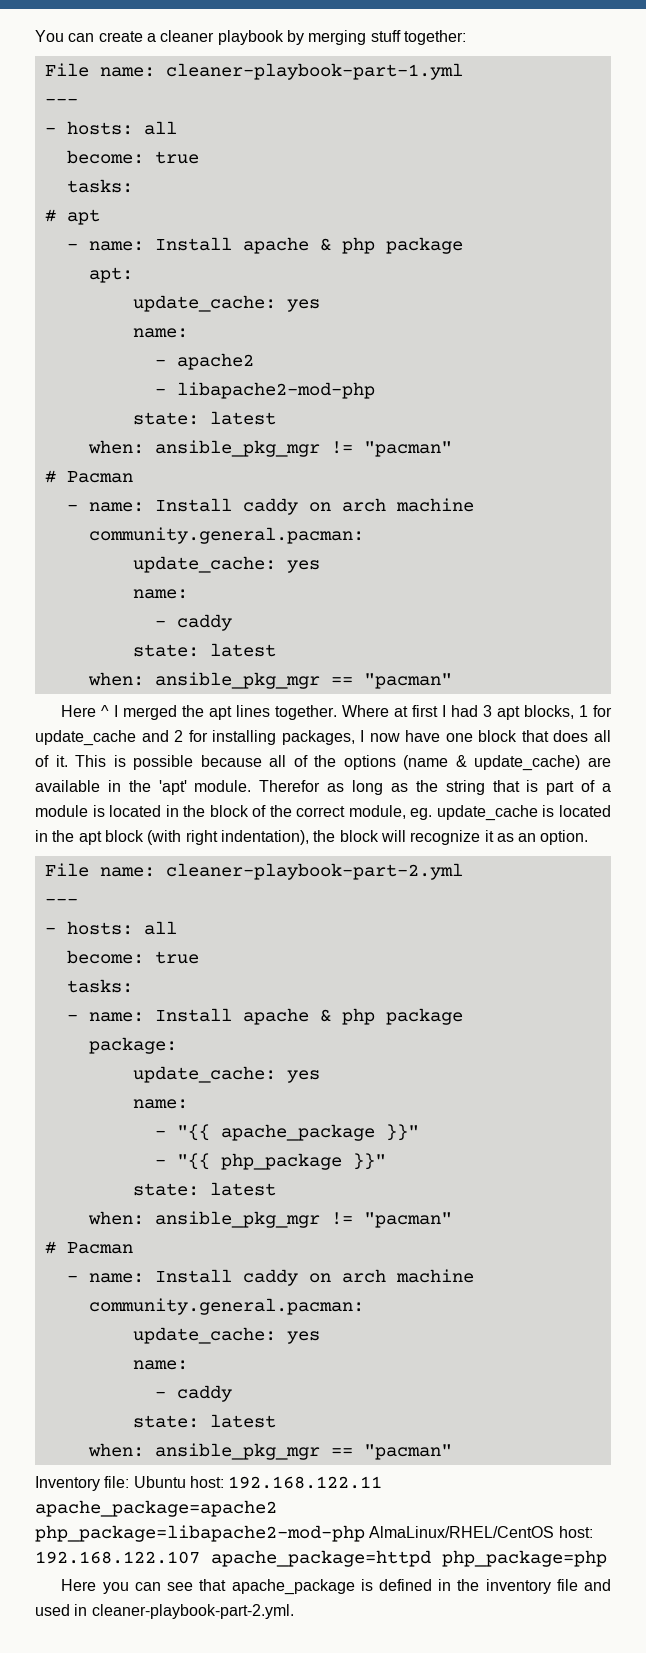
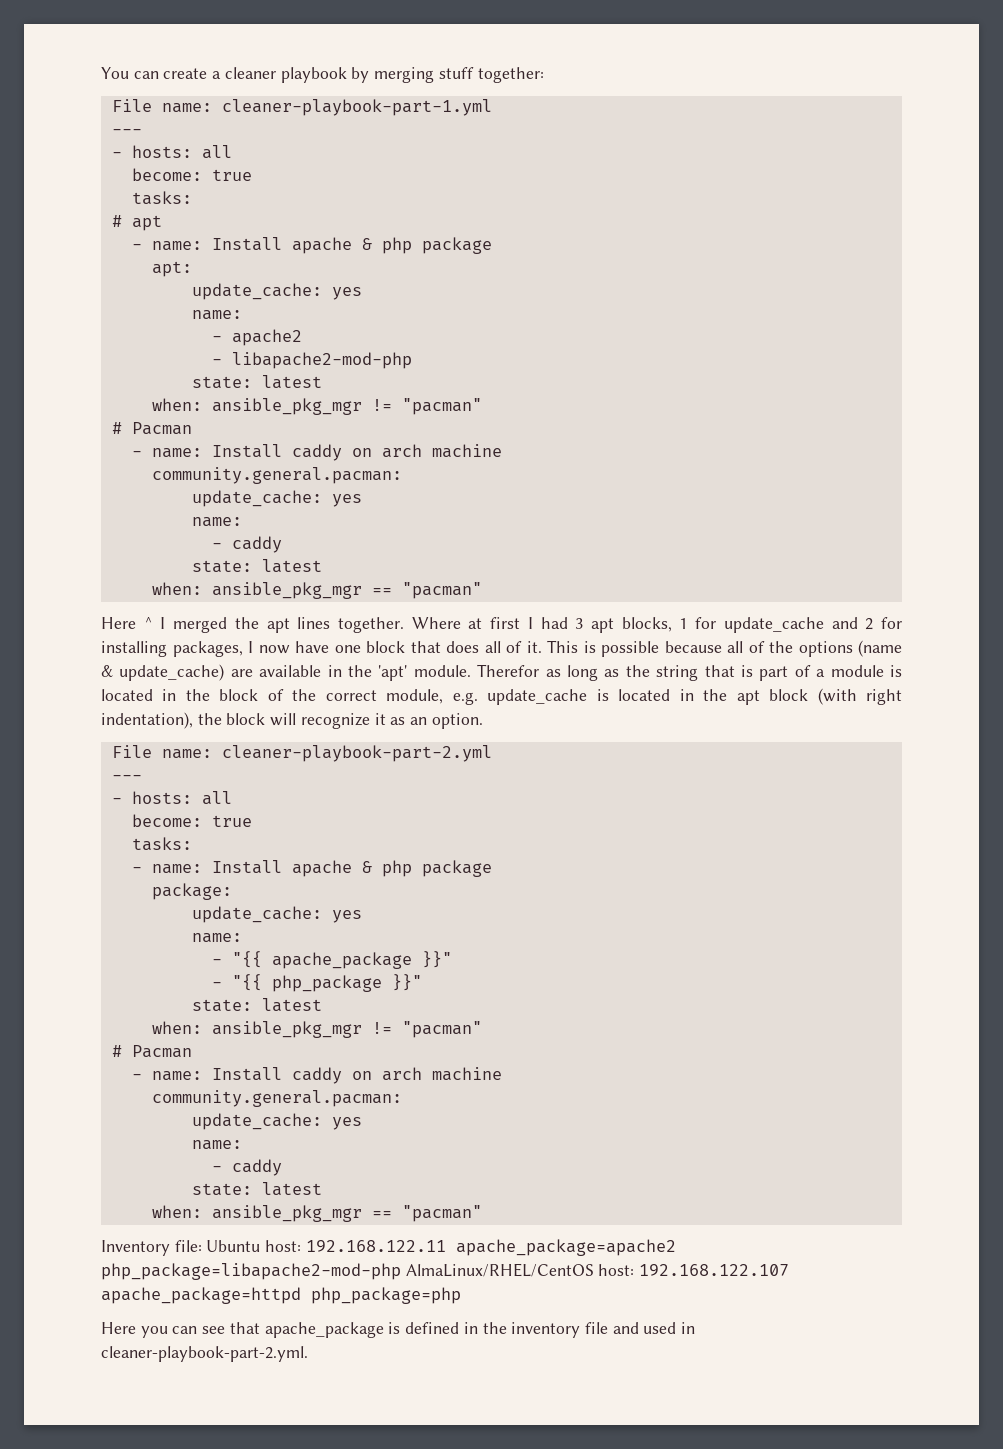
[410,808,433,820] eg. -> [452,692,478,705] e.g.

